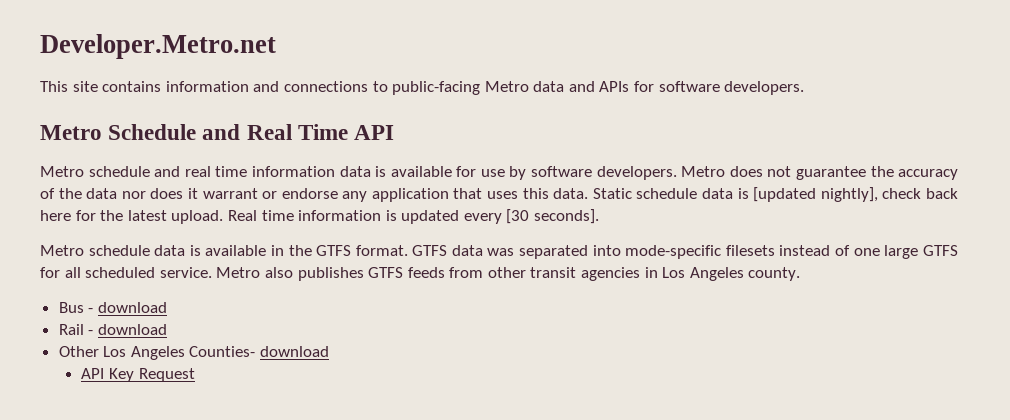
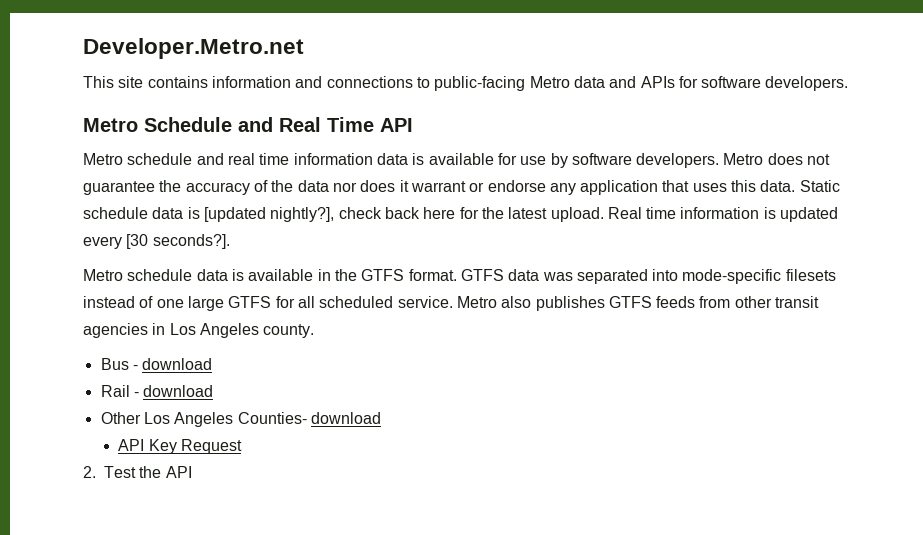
[820,187,878,202] nightly], -> [270,207,335,222] nightly?],
[534,209,600,224] seconds]. -> [152,234,230,249] seconds?].
(195, 375) none -> [83,466,192,478] // 2. Test the API

